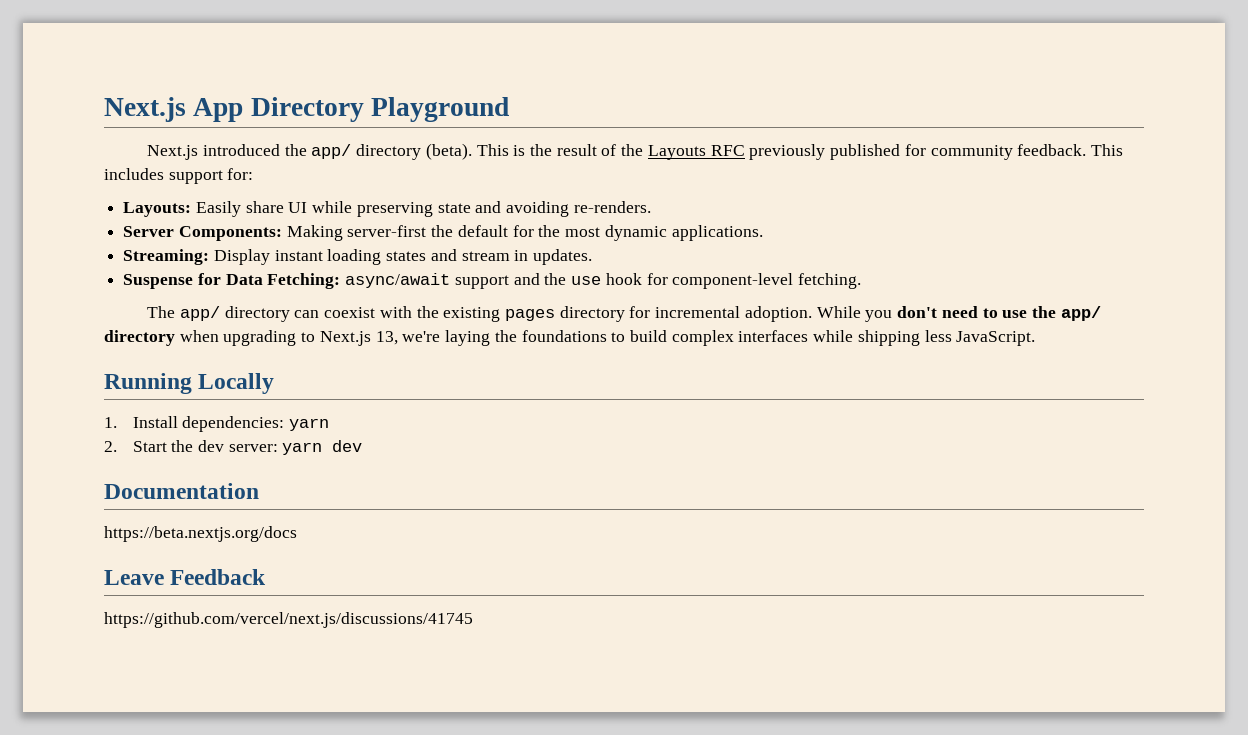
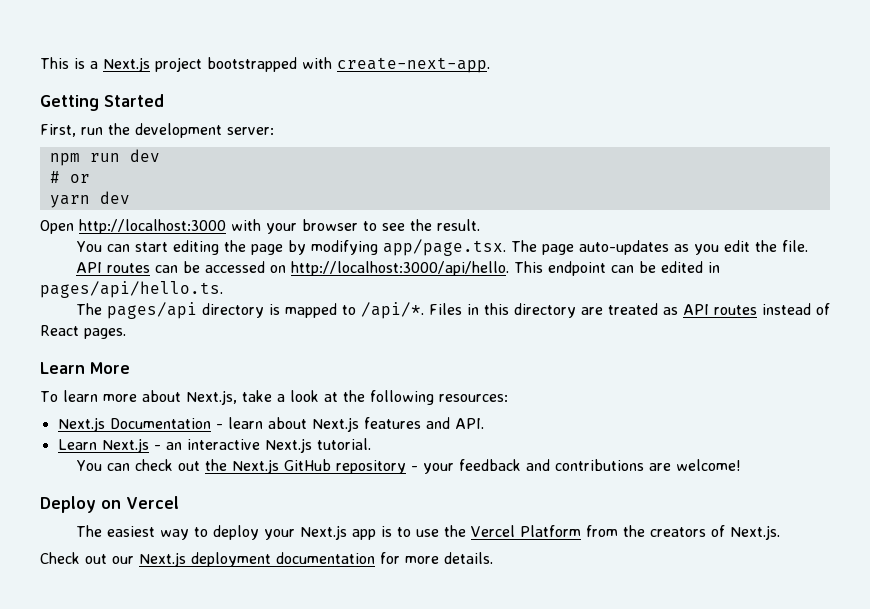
[104,97,510,122] [147,143,1123,160] [104,168,254,184] [123,201,651,217] [123,225,763,241] [123,249,593,265] [123,273,861,289] [147,306,1101,322] [104,330,1036,346] [104,373,275,394] [104,416,330,432] [104,440,363,455] [104,483,259,499] [104,526,297,542] [104,569,267,585] [104,612,473,628] Next.js App Directory Playground // Next.js introduced the app/ directory (beta). This is the result of the Layouts RFC previously published for community feedback. This includes support for: // Layouts: Easily share UI while preserving state and avoiding re-renders. // Server Components: Making server-first the default for the most dynamic applications. // Streaming: Display instant loading states and stream in updates. // Suspense for Data Fetching: async/await support and the use hook for component-level fetching. // The app/ directory can coexist with the existing pages directory for incremental adoption. While you don't need to use the app/ directory when upgrading to Next.js 13, we're laying the foundations to build complex interfaces while shipping less JavaScript. // Running Locally // 1. Install dependencies: yarn // 2. Start the dev server: yarn dev // Documentation // https://beta.nextjs.org/docs // Leave Feedback // https://github.com/vercel/next.js/discussions/41745 -> [40,57,490,73] [40,94,164,111] [40,123,274,138] [49,149,160,166] [49,171,90,183] [49,191,130,208] [40,219,480,234] [75,239,808,256] [75,261,720,276] [40,281,223,298] [75,302,830,319] [40,325,126,339] [40,362,130,374] [40,390,508,405] [57,417,484,432] [57,438,371,453] [75,459,741,474] [40,496,179,513] [75,525,780,540] [40,552,493,567] This is a Next.js project bootstrapped with create-next-app. // Getting Started // First, run the development server: // npm run dev // # or // yarn dev // Open http://localhost:3000 with your browser to see the result. // You can start editing the page by modifying app/page.tsx. The page auto-updates as you edit the file. // API routes can be accessed on http://localhost:3000/api/hello. This endpoint can be edited in pages/api/hello.ts. // The pages/api directory is mapped to /api/*. Files in this directory are treated as API routes instead of React pages. // Learn More // To learn more about Next.js, take a look at the following resources: // Next.js Documentation - learn about Next.js features and API. // Learn Next.js - an interactive Next.js tutorial. // You can check out the Next.js GitHub repository - your feedback and contributions are welcome! // Deploy on Vercel // The easiest way to deploy your Next.js app is to use the Vercel Platform from the creators of Next.js. // Check out our Next.js deployment documentation for more details.

